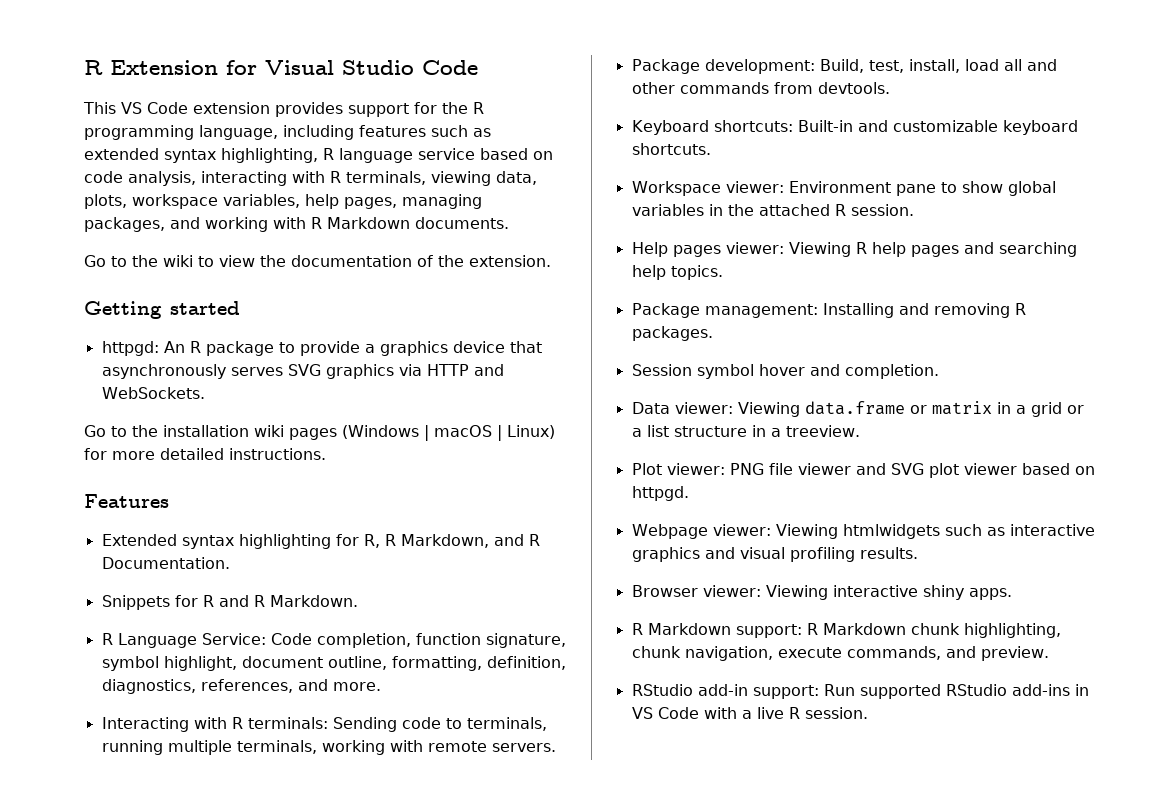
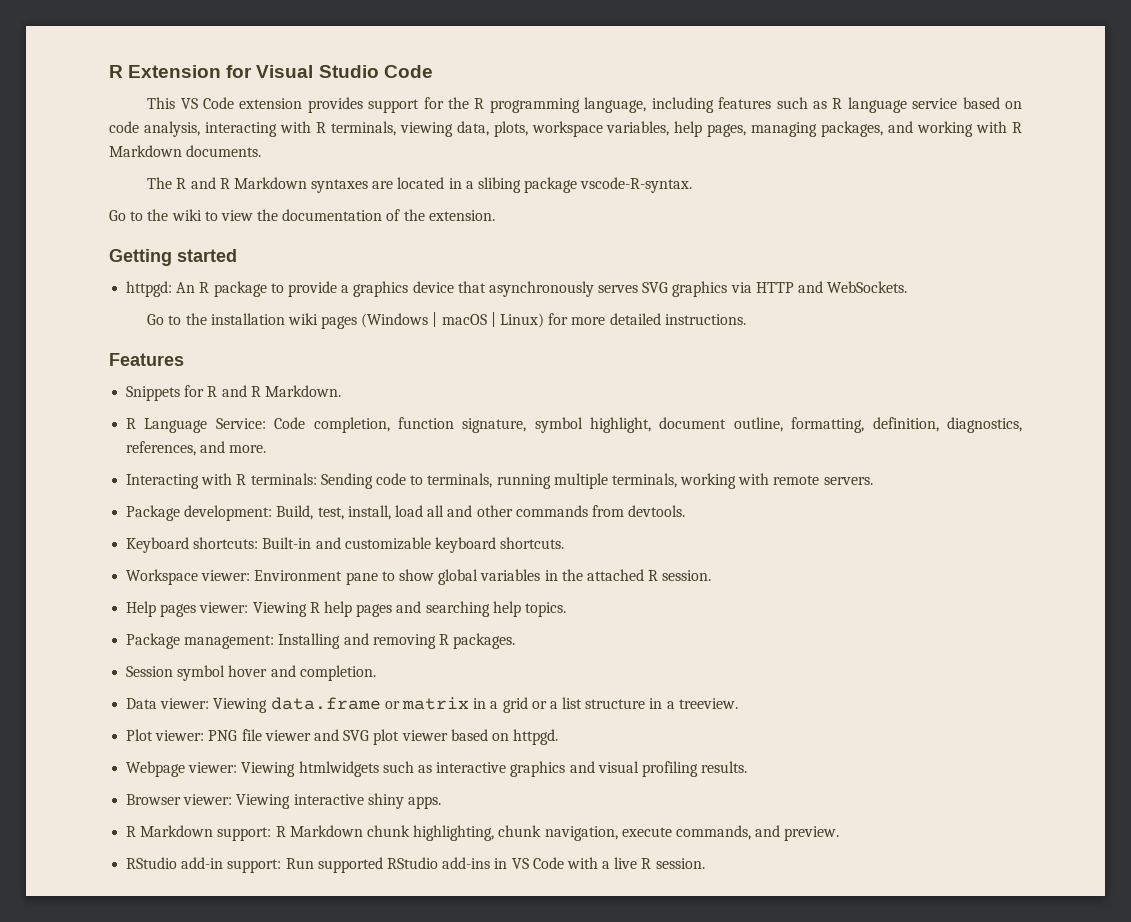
[84,148,318,163] extended syntax highlighting, -> (827, 105) none
(509, 223) none -> [147,177,693,193] // The R and R Markdown syntaxes are located in a slibing package vscode-R-syntax.
[101,534,540,549] [101,557,230,569] // Extended syntax highlighting for R, R Markdown, and R Documentation. -> (184, 359) none

